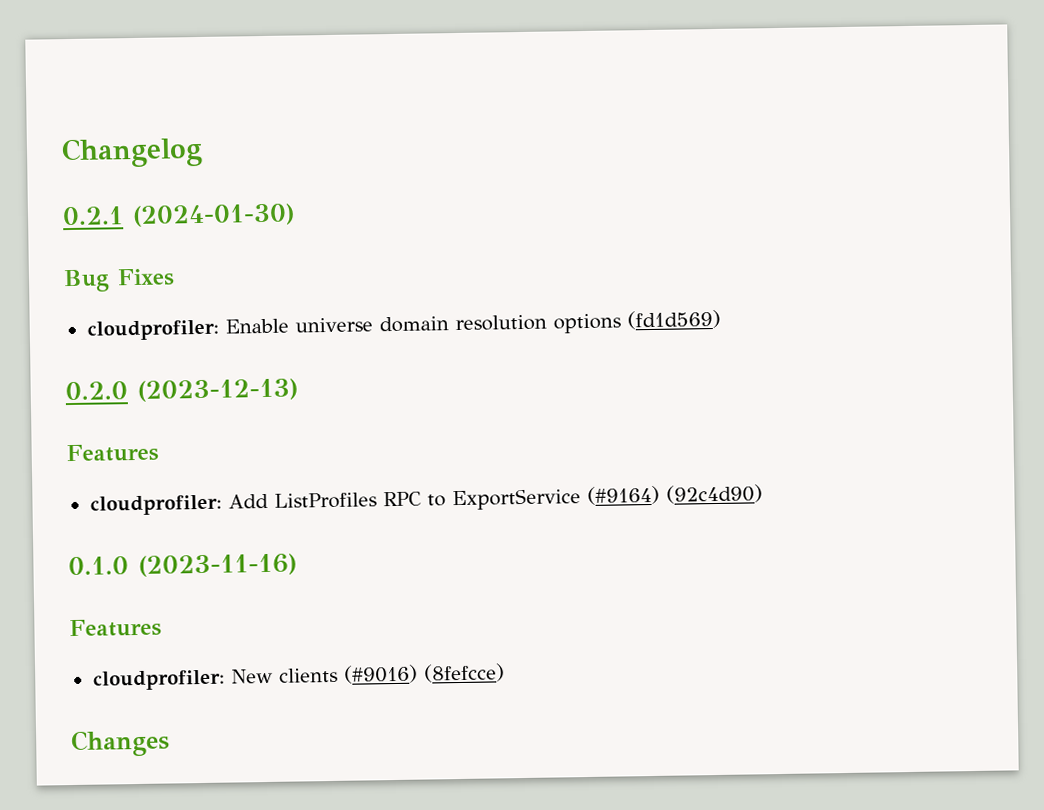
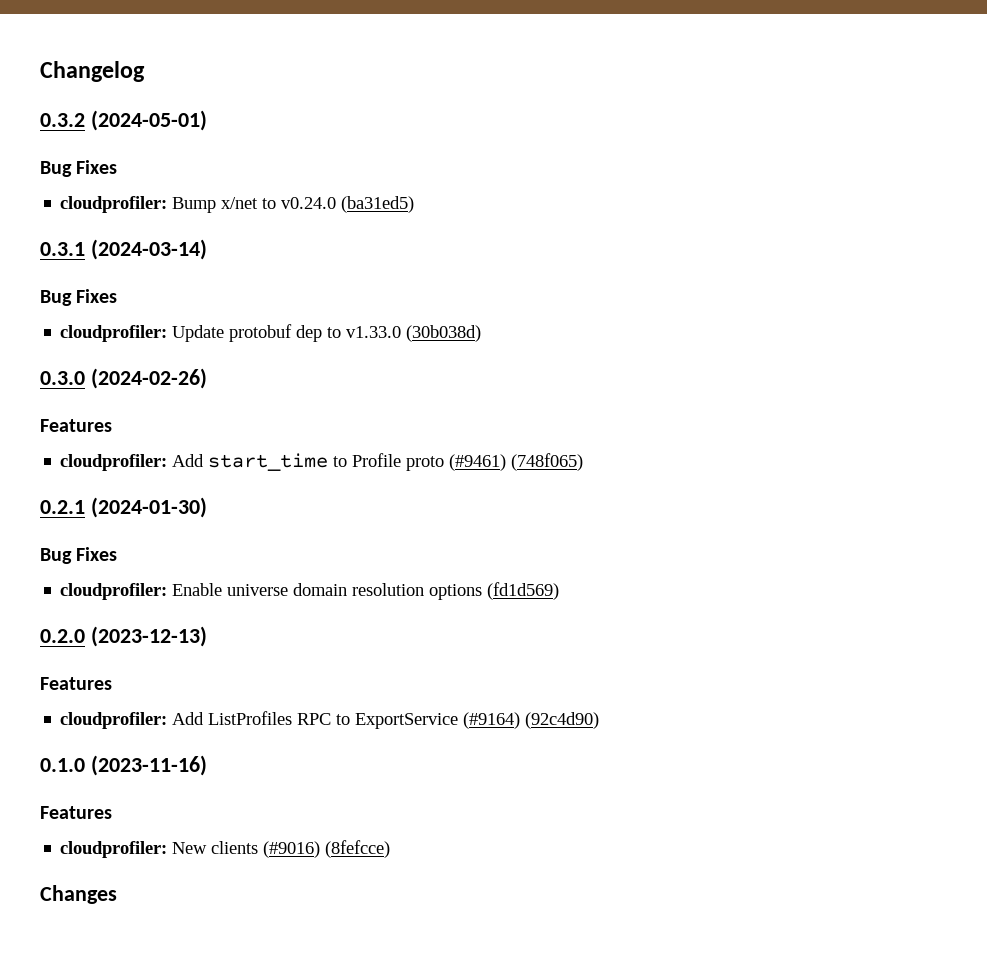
(203, 152) none -> [40,110,207,131] [40,160,118,177] [60,196,415,213] [40,239,207,260] [40,289,118,306] [60,324,482,342] [40,368,207,389] [40,419,112,432] [60,453,584,471] // 0.3.2 (2024-05-01) // Bug Fixes // cloudprofiler: Bump x/net to v0.24.0 (ba31ed5) // 0.3.1 (2024-03-14) // Bug Fixes // cloudprofiler: Update protobuf dep to v1.33.0 (30b038d) // 0.3.0 (2024-02-26) // Features // cloudprofiler: Add start_time to Profile proto (#9461) (748f065)

